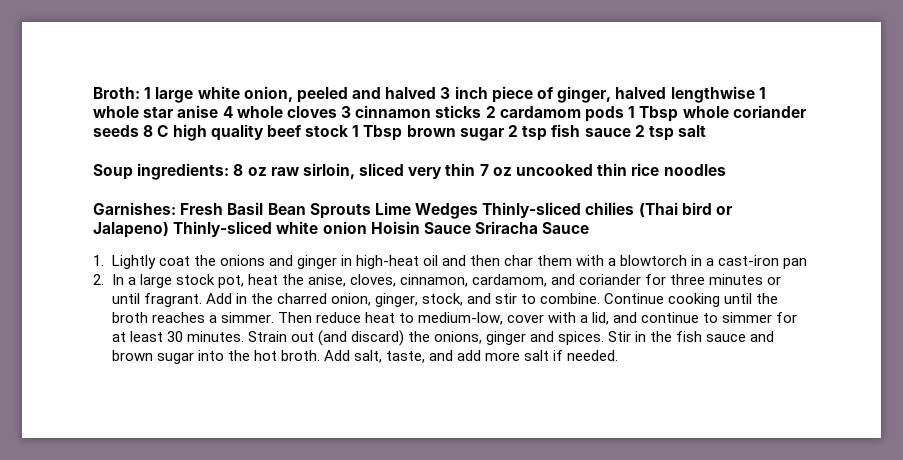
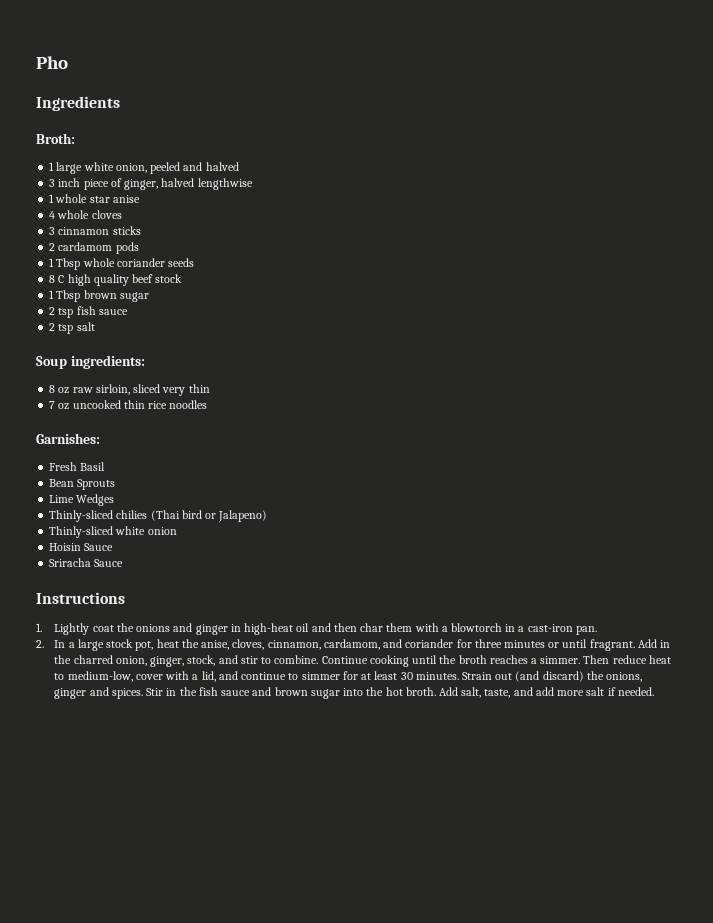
(93, 93) none -> [36,56,68,69] [36,96,120,111] Pho // Ingredients //
(140, 93) none -> (75, 138) //
(437, 93) none -> (239, 166) //
(755, 94) none -> (253, 184) //
(219, 111) none -> (140, 199) //
(337, 112) none -> (122, 214) //
(482, 111) none -> (141, 230) //
(625, 114) none -> (139, 248) //
(139, 131) none -> (195, 262) //
(349, 131) none -> (183, 278) //
(505, 134) none -> (149, 297) //
(631, 132) none -> (128, 312) //
(230, 171) none -> (145, 362) //
(476, 169) none -> (210, 388) //
(176, 208) none -> (100, 438) //
(264, 208) none -> (106, 466) //
(371, 211) none -> (116, 484) //
(479, 211) none -> (115, 500) //
(169, 230) none -> (268, 516) //
(367, 227) none -> (177, 531) //
(471, 228) none -> (114, 547) //
(590, 228) none -> [36,592,125,604] // Instructions
[783,258,808,269] pan -> [575,626,597,635] pan.

